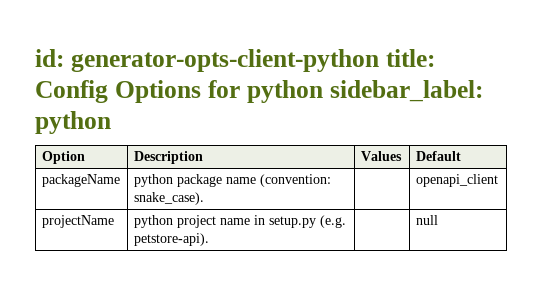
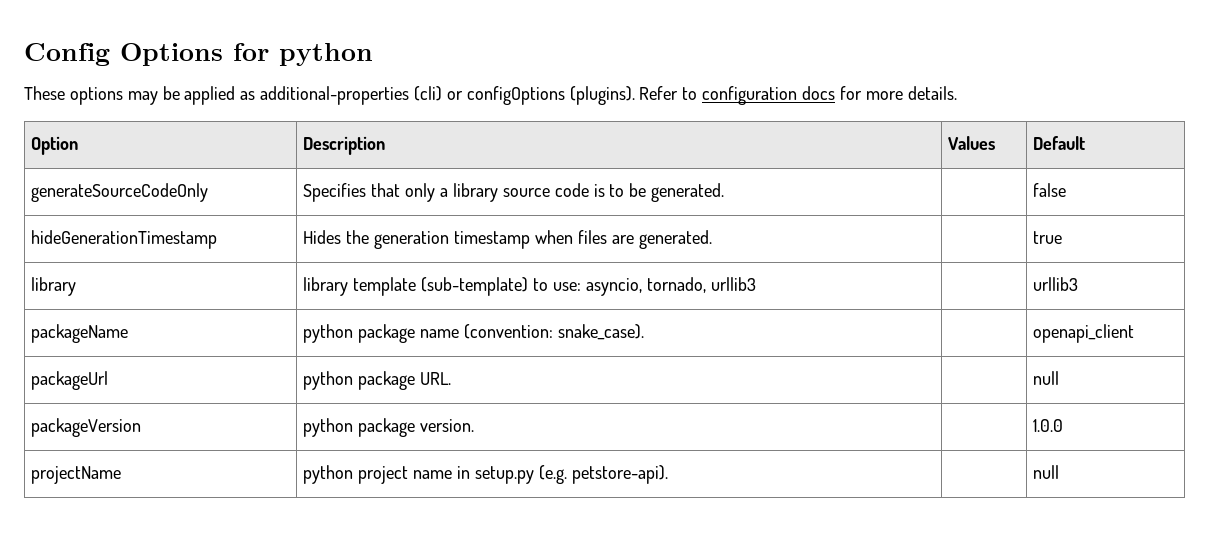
[35,49,435,72] id: generator-opts-client-python title: -> (24, 54) none
[329,80,483,102] [35,111,111,134] [41,151,85,164] [133,151,203,164] [360,151,402,161] [415,151,461,161] sidebar_label: python // Option | Description | Values | Default -> [24,86,957,105] [31,136,79,155] [303,136,386,155] [948,136,996,150] [1033,136,1086,150] [31,183,209,202] [303,183,725,202] [1033,183,1067,197] [31,230,218,249] [303,230,712,249] [1033,231,1063,244] [31,277,77,296] [303,277,756,296] [1033,277,1079,291] // These options may be applied as additional-properties (cli) or configOptions (plugins). Refer to configuration docs for more details. // Option | Description | Values | Default // generateSourceCodeOnly | Specifies that only a library source code is to be generated. | | false // hideGenerationTimestamp | Hides the generation timestamp when files are generated. | | true // library | library template (sub-template) to use: asyncio, tornado, urllib3 | | urllib3
(498, 180) none -> [31,371,109,390] [303,371,452,390] [1033,371,1060,385] [31,418,142,437] [303,418,475,437] [1033,419,1064,432] // packageUrl | python package URL. | | null // packageVersion | python package version. | | 1.0.0

